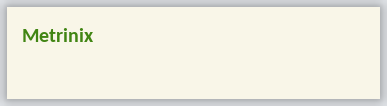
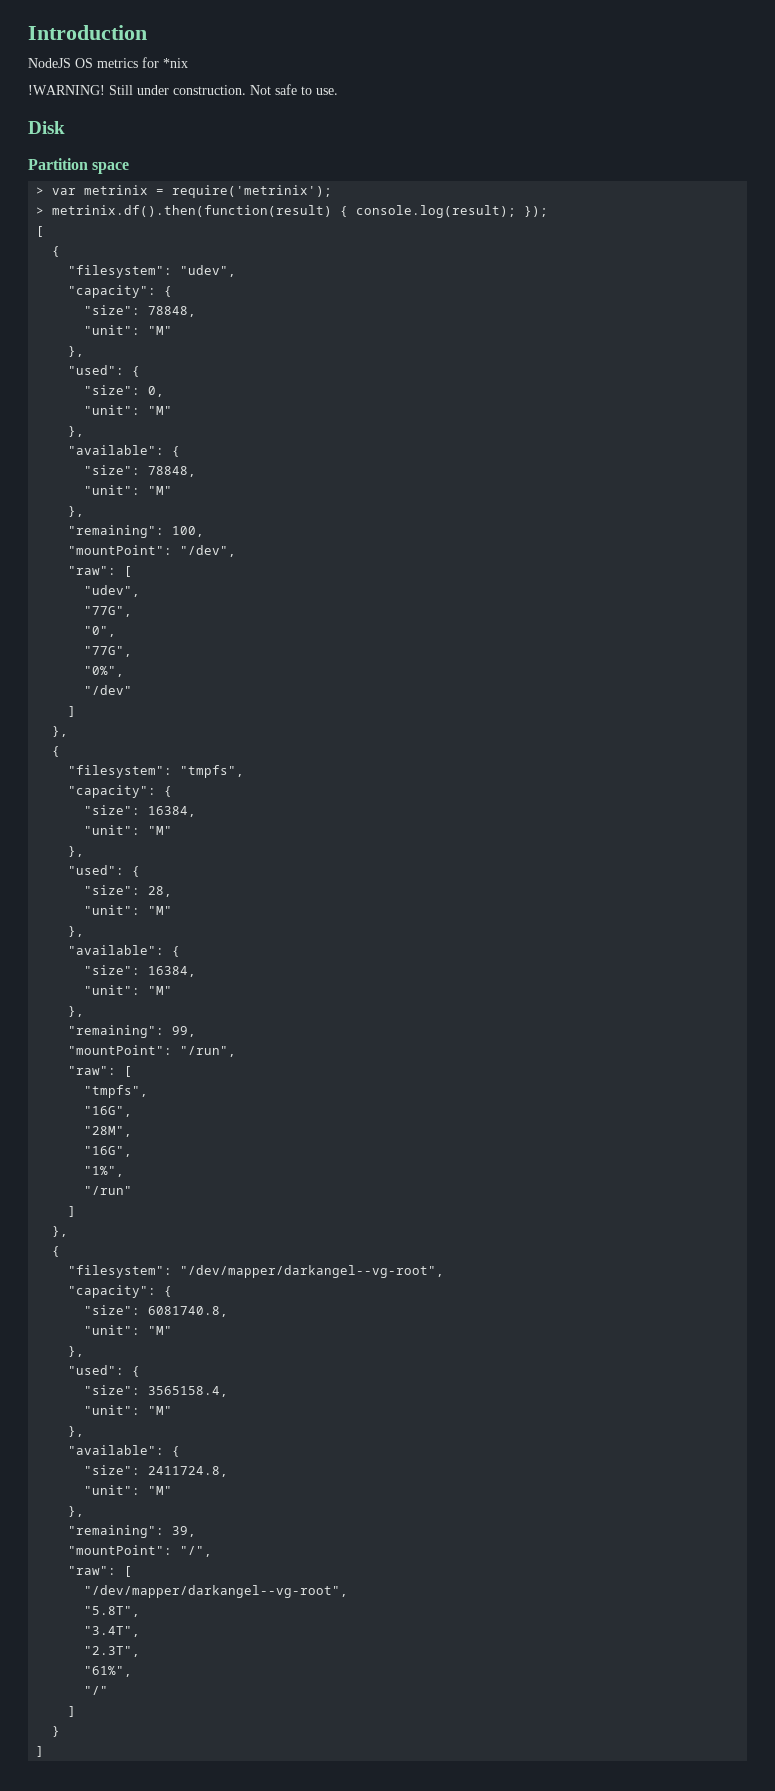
[22,28,94,42] Metrinix -> [28,25,147,40] [28,57,188,68] [28,84,338,95] [28,121,65,134] [28,158,130,174] [36,185,333,198] [36,205,549,218] [36,226,45,237] [52,246,61,257] [68,265,237,278] [68,285,173,298] [84,305,197,317] [84,325,173,335] [68,346,85,357] [68,365,141,377] [84,385,165,397] [84,405,173,415] [68,426,85,437] [68,445,181,457] [84,465,197,477] [84,485,173,495] [68,506,85,517] [68,525,205,538] [68,545,237,557] [68,566,133,577] [84,585,141,597] [84,606,133,617] [84,626,117,637] [84,646,133,657] [84,666,125,677] [84,685,133,695] [68,706,77,717] [52,726,69,737] [52,746,61,757] [68,765,245,778] [68,785,173,798] [84,805,197,817] [84,825,173,835] [68,846,85,857] [68,865,141,877] [84,885,173,897] [84,905,173,915] [68,926,85,937] [68,945,181,957] [84,965,197,977] [84,985,173,995] [68,1006,85,1017] [68,1025,197,1038] [68,1045,237,1057] [68,1066,133,1077] [84,1085,149,1098] [84,1106,133,1117] [84,1126,133,1137] [84,1146,133,1157] [84,1166,125,1177] [84,1186,133,1195] [68,1206,77,1217] [52,1226,69,1237] [52,1246,61,1257] [68,1265,445,1278] [68,1285,173,1298] [84,1305,229,1317] [84,1325,173,1335] [68,1346,85,1357] [68,1365,141,1377] [84,1385,229,1397] [84,1405,173,1415] [68,1426,85,1437] [68,1445,181,1457] [84,1465,229,1477] [84,1485,173,1495] [68,1506,85,1517] [68,1525,197,1538] [68,1545,213,1557] [68,1566,133,1577] [84,1585,349,1598] [84,1606,141,1617] [84,1626,141,1637] [84,1646,141,1657] [84,1666,133,1677] [84,1686,109,1695] [68,1706,77,1717] [52,1726,61,1737] [36,1746,45,1757] Introduction // NodeJS OS metrics for *nix // !WARNING! Still under construction. Not safe to use. // Disk // Partition space // > var metrinix = require('metrinix'); // > metrinix.df().then(function(result) { console.log(result); }); // [ // { // "filesystem": "udev", // "capacity": { // "size": 78848, // "unit": "M" // }, // "used": { // "size": 0, // "unit": "M" // }, // "available": { // "size": 78848, // "unit": "M" // }, // "remaining": 100, // "mountPoint": "/dev", // "raw": [ // "udev", // "77G", // "0", // "77G", // "0%", // "/dev" // ] // }, // { // "filesystem": "tmpfs", // "capacity": { // "size": 16384, // "unit": "M" // }, // "used": { // "size": 28, // "unit": "M" // }, // "available": { // "size": 16384, // "unit": "M" // }, // "remaining": 99, // "mountPoint": "/run", // "raw": [ // "tmpfs", // "16G", // "28M", // "16G", // "1%", // "/run" // ] // }, // { // "filesystem": "/dev/mapper/darkangel--vg-root", // "capacity": { // "size": 6081740.8, // "unit": "M" // }, // "used": { // "size": 3565158.4, // "unit": "M" // }, // "available": { // "size": 2411724.8, // "unit": "M" // }, // "remaining": 39, // "mountPoint": "/", // "raw": [ // "/dev/mapper/darkangel--vg-root", // "5.8T", // "3.4T", // "2.3T", // "61%", // "/" // ] // } // ]

